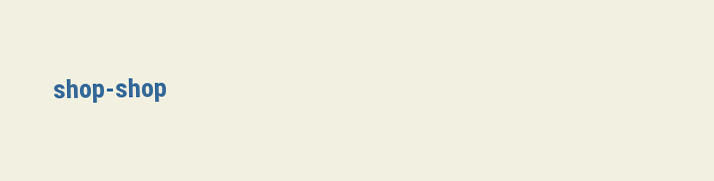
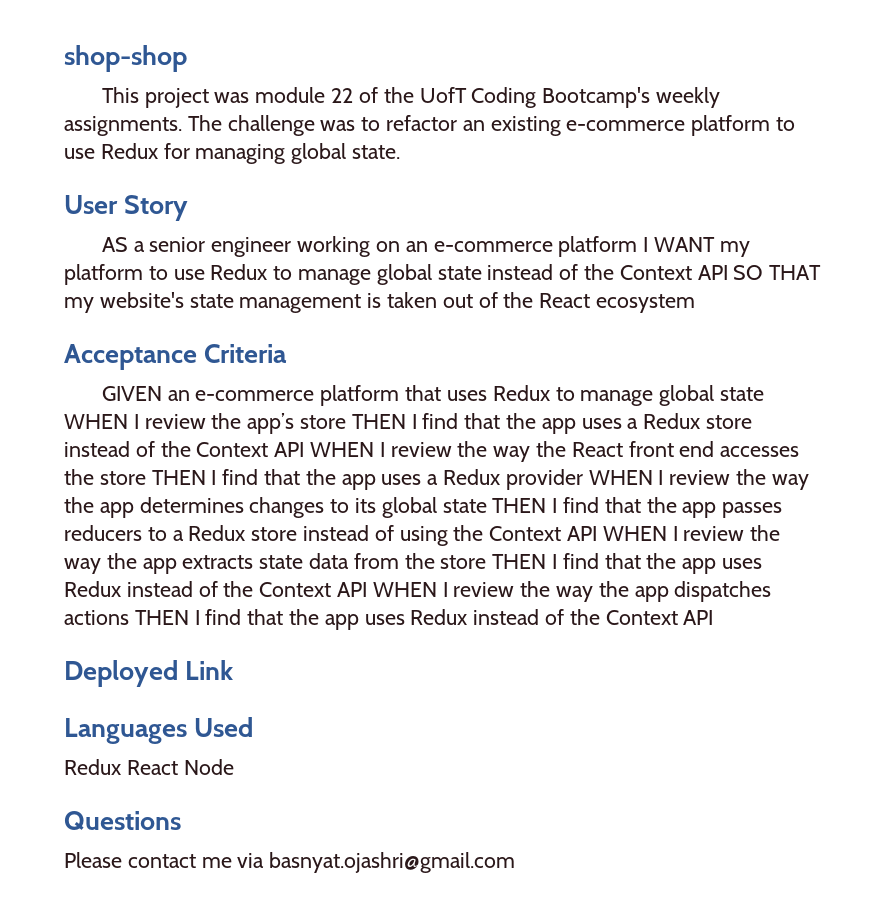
(168, 90) none -> [101,87,720,108] [64,115,796,136] [64,143,401,164] [64,195,189,221] [101,236,750,257] [64,264,822,285] [64,292,696,313] [64,344,288,370] [101,385,764,406] [64,413,753,434] [64,441,800,462] [64,469,809,490] [64,497,783,518] [64,525,781,546] [64,553,763,574] [64,581,772,602] [64,609,714,630] [64,660,234,687] [64,717,254,744] [64,759,234,775] [64,811,181,830] [64,852,516,873] // This project was module 22 of the UofT Coding Bootcamp's weekly assignments. The challenge was to refactor an existing e-commerce platform to use Redux for managing global state. // User Story // AS a senior engineer working on an e-commerce platform I WANT my platform to use Redux to manage global state instead of the Context API SO THAT my website's state management is taken out of the React ecosystem // Acceptance Criteria // GIVEN an e-commerce platform that uses Redux to manage global state WHEN I review the app’s store THEN I find that the app uses a Redux store instead of the Context API WHEN I review the way the React front end accesses the store THEN I find that the app uses a Redux provider WHEN I review the way the app determines changes to its global state THEN I find that the app passes reducers to a Redux store instead of using the Context API WHEN I review the way the app extracts state data from the store THEN I find that the app uses Redux instead of the Context API WHEN I review the way the app dispatches actions THEN I find that the app uses Redux instead of the Context API // Deployed Link // Languages Used // Redux React Node // Questions // Please contact me via basnyat.ojashri@gmail.com

